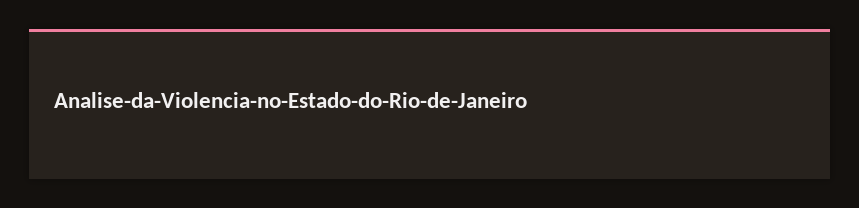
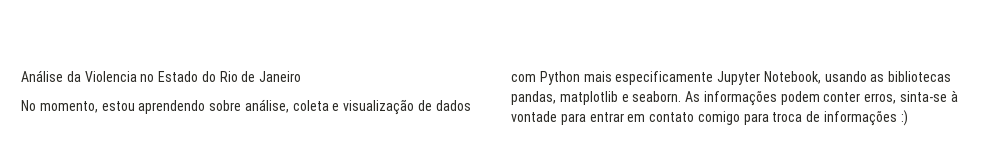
[54,92,527,108] Analise-da-Violencia-no-Estado-do-Rio-de-Janeiro -> [21,70,302,82] [21,99,471,115] [511,71,952,85] [511,90,958,106] [511,110,908,126] Análise da Violencia no Estado do Rio de Janeiro // No momento, estou aprendendo sobre análise, coleta e visualização de dados com Python mais especificamente Jupyter Notebook, usando as bibliotecas pandas, matplotlib e seaborn. As informações podem conter erros, sinta-se à vontade para entrar em contato comigo para troca de informações :)

